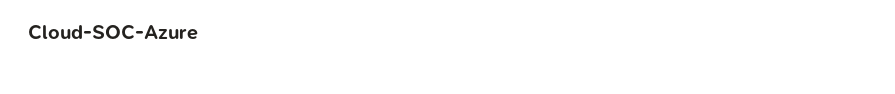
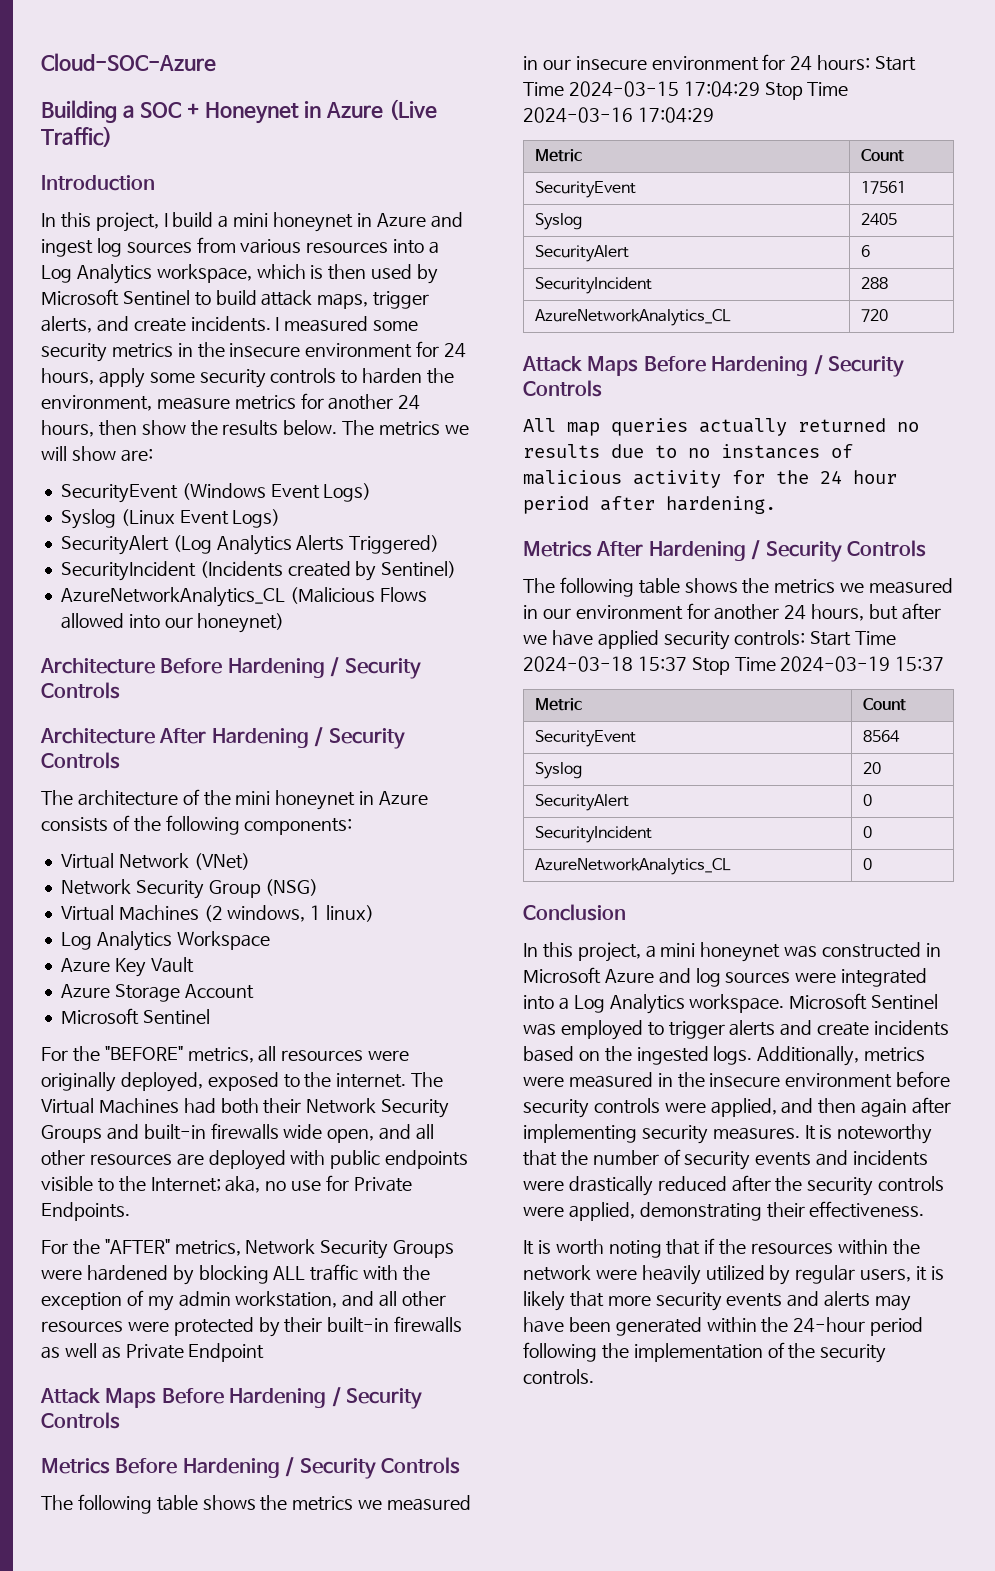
(198, 32) none -> [41,99,437,124] [41,126,112,147] [41,175,155,191] [41,212,463,232] [41,237,440,257] [41,264,439,284] [41,289,430,309] [41,316,419,333] [41,341,467,362] [41,368,455,388] [41,393,421,411] [41,420,469,437] [41,446,153,462] [60,483,372,503] [60,509,281,529] [60,535,440,555] [60,561,457,581] [60,587,427,607] [60,613,285,633] [40,657,421,679] [41,682,120,699] [40,727,405,749] [41,752,120,769] [41,789,429,810] [41,815,353,835] [60,853,250,870] [60,879,319,899] [60,905,375,922] [60,931,270,951] [60,957,194,977] [60,984,254,1002] [60,1008,210,1025] [41,1046,410,1063] [41,1072,444,1092] [41,1098,450,1118] [41,1123,434,1143] [41,1150,469,1170] [41,1175,412,1193] [41,1202,130,1221] [41,1239,455,1259] [41,1264,431,1285] [41,1290,447,1311] [41,1316,463,1337] [41,1343,265,1362] [40,1387,422,1409] [41,1412,120,1429] [41,1457,460,1479] [41,1494,472,1514] [523,54,917,71] [523,81,849,100] [523,107,714,123] [535,149,583,162] [861,149,905,162] [535,181,637,198] [861,181,907,194] [535,213,583,230] [861,213,898,225] [535,245,630,262] [861,245,871,257] [535,277,653,294] [861,277,889,289] [535,309,732,326] [861,309,889,322] [522,355,904,377] [523,380,602,397] [523,418,919,436] [523,444,853,459] [523,470,897,488] [523,496,776,514] [523,540,926,562] [523,577,954,597] [523,603,941,621] [523,630,897,650] [523,656,945,675] [535,698,583,711] [863,698,907,711] [535,730,637,747] [863,730,901,742] [535,762,583,779] [863,762,882,774] [535,794,630,811] [863,794,873,806] [535,826,653,843] [863,826,873,838] [535,858,732,875] [863,858,873,870] [523,904,626,921] [523,942,941,962] [523,967,928,987] [523,993,939,1014] [523,1020,949,1040] [523,1046,926,1066] [523,1071,951,1088] [523,1097,952,1118] [523,1124,933,1144] [523,1149,929,1170] [523,1175,945,1196] [523,1201,925,1221] [523,1238,920,1258] [523,1265,944,1285] [523,1291,912,1311] [523,1317,924,1336] [523,1342,887,1363] [523,1369,594,1385] // Building a SOC + Honeynet in Azure (Live Traffic) // Introduction // In this project, I build a mini honeynet in Azure and ingest log sources from various resources into a Log Analytics workspace, which is then used by Microsoft Sentinel to build attack maps, trigger alerts, and create incidents. I measured some security metrics in the insecure environment for 24 hours, apply some security controls to harden the environment, measure metrics for another 24 hours, then show the results below. The metrics we will show are: // SecurityEvent (Windows Event Logs) // Syslog (Linux Event Logs) // SecurityAlert (Log Analytics Alerts Triggered) // SecurityIncident (Incidents created by Sentinel) // AzureNetworkAnalytics_CL (Malicious Flows allowed into our honeynet) // Architecture Before Hardening / Security Controls // Architecture After Hardening / Security Controls // The architecture of the mini honeynet in Azure consists of the following components: // Virtual Network (VNet) // Network Security Group (NSG) // Virtual Machines (2 windows, 1 linux) // Log Analytics Workspace // Azure Key Vault // Azure Storage Account // Microsoft Sentinel // For the "BEFORE" metrics, all resources were originally deployed, exposed to the internet. The Virtual Machines had both their Network Security Groups and built-in firewalls wide open, and all other resources are deployed with public endpoints visible to the Internet; aka, no use for Private Endpoints. // For the "AFTER" metrics, Network Security Groups were hardened by blocking ALL traffic with the exception of my admin workstation, and all other resources were protected by their built-in firewalls as well as Private Endpoint // Attack Maps Before Hardening / Security Controls // Metrics Before Hardening / Security Controls // The following table shows the metrics we measured in our insecure environment for 24 hours: Start Time 2024-03-15 17:04:29 Stop Time 2024-03-16 17:04:29 // Metric | Count // SecurityEvent | 17561 // Syslog | 2405 // SecurityAlert | 6 // SecurityIncident | 288 // AzureNetworkAnalytics_CL | 720 // Attack Maps Before Hardening / Security Controls // All map queries actually returned no results due to no instances of malicious activity for the 24 hour period after hardening. // Metrics After Hardening / Security Controls // The following table shows the metrics we measured in our environment for another 24 hours, but after we have applied security controls: Start Time 2024-03-18 15:37 Stop Time 2024-03-19 15:37 // Metric | Count // SecurityEvent | 8564 // Syslog | 20 // SecurityAlert | 0 // SecurityIncident | 0 // AzureNetworkAnalytics_CL | 0 // Conclusion // In this project, a mini honeynet was constructed in Microsoft Azure and log sources were integrated into a Log Analytics workspace. Microsoft Sentinel was employed to trigger alerts and create incidents based on the ingested logs. Additionally, metrics were measured in the insecure environment before security controls were applied, and then again after implementing security measures. It is noteworthy that the number of security events and incidents were drastically reduced after the security controls were applied, demonstrating their effectiveness. // It is worth noting that if the resources within the network were heavily utilized by regular users, it is likely that more security events and alerts may have been generated within the 24-hour period following the implementation of the security controls.

